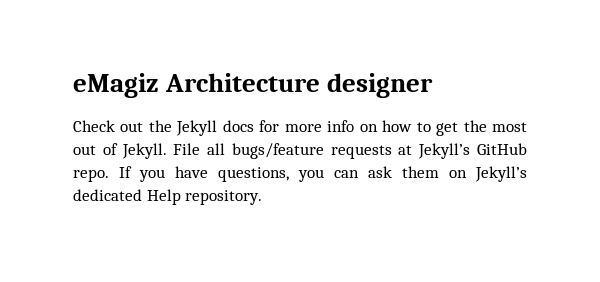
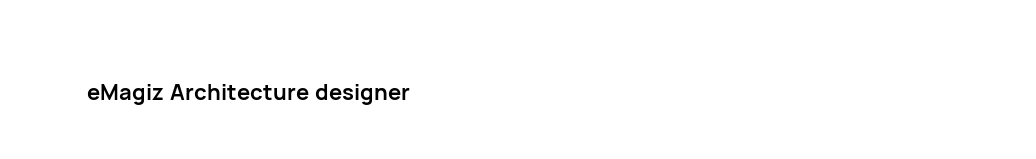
[73,120,527,136] [73,143,527,159] [73,166,527,182] [73,189,263,205] // Check out the Jekyll docs for more info on how to get the most out of Jekyll. File all bugs/feature requests at Jekyll’s GitHub repo. If you have questions, you can ask them on Jekyll’s dedicated Help repository. -> (410, 94) none

